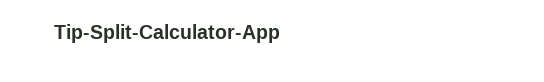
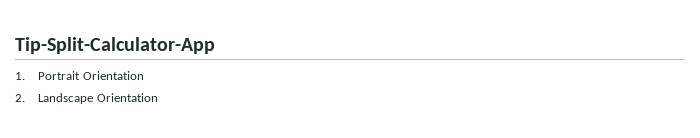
(280, 33) none -> [15,71,144,80] [15,93,158,104] // 1. Portrait Orientation // 2. Landscape Orientation

